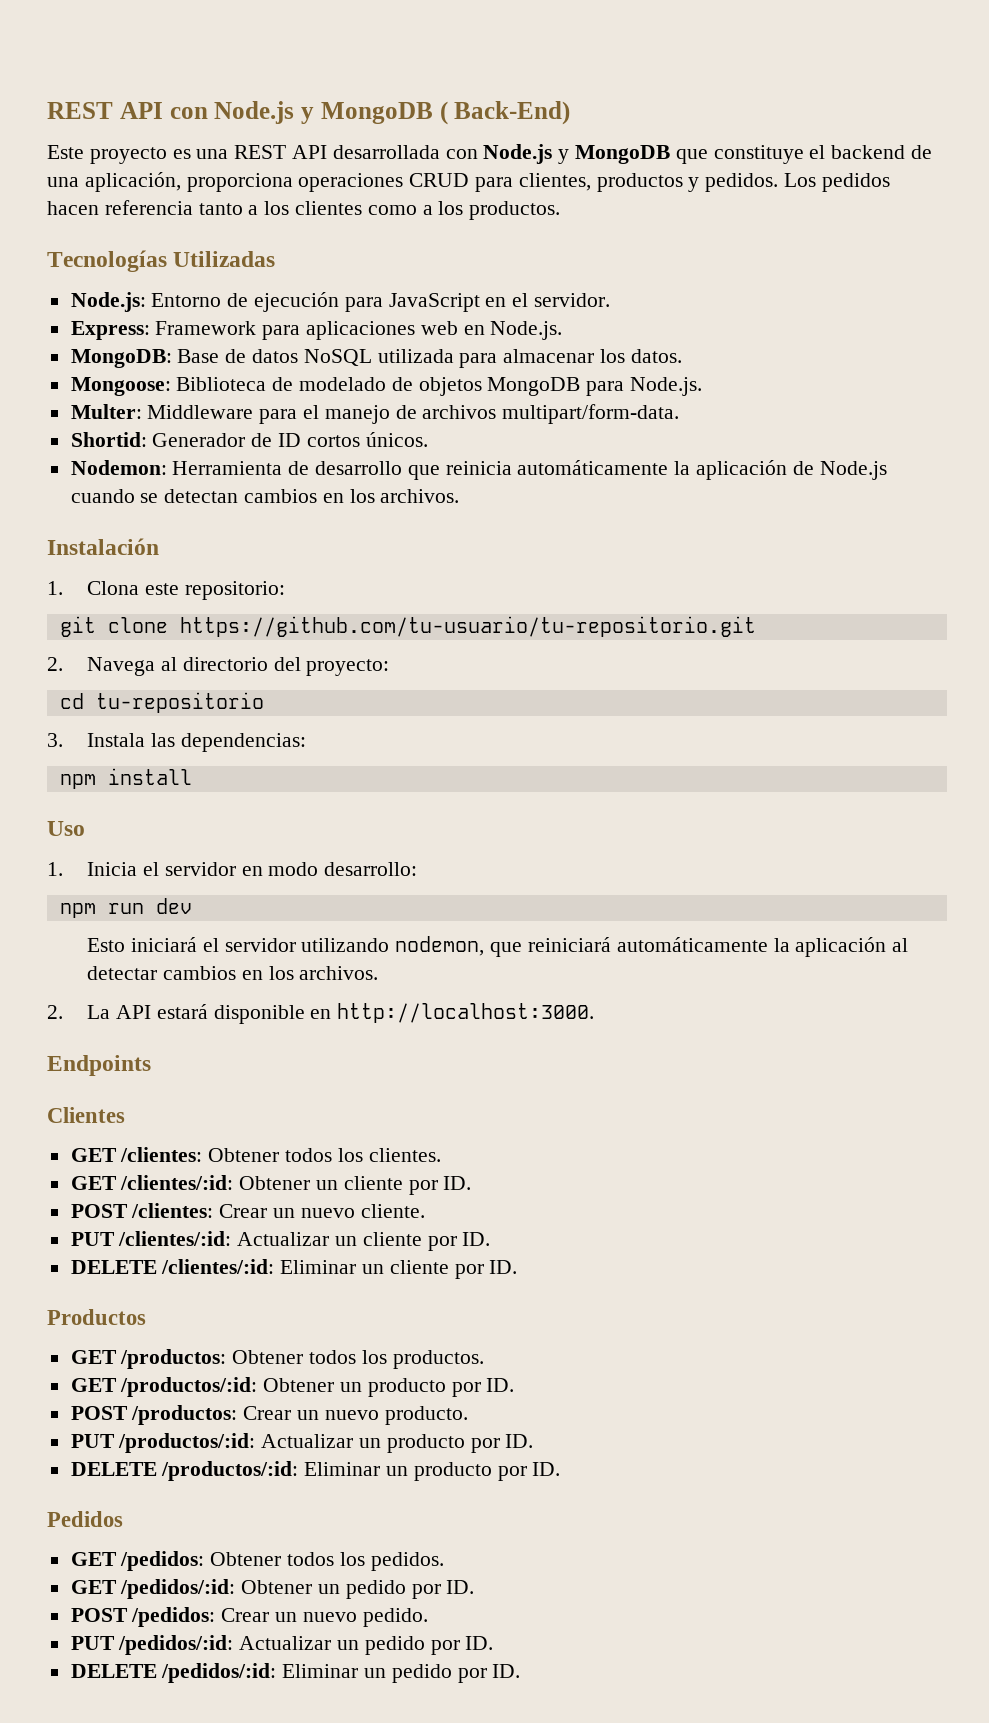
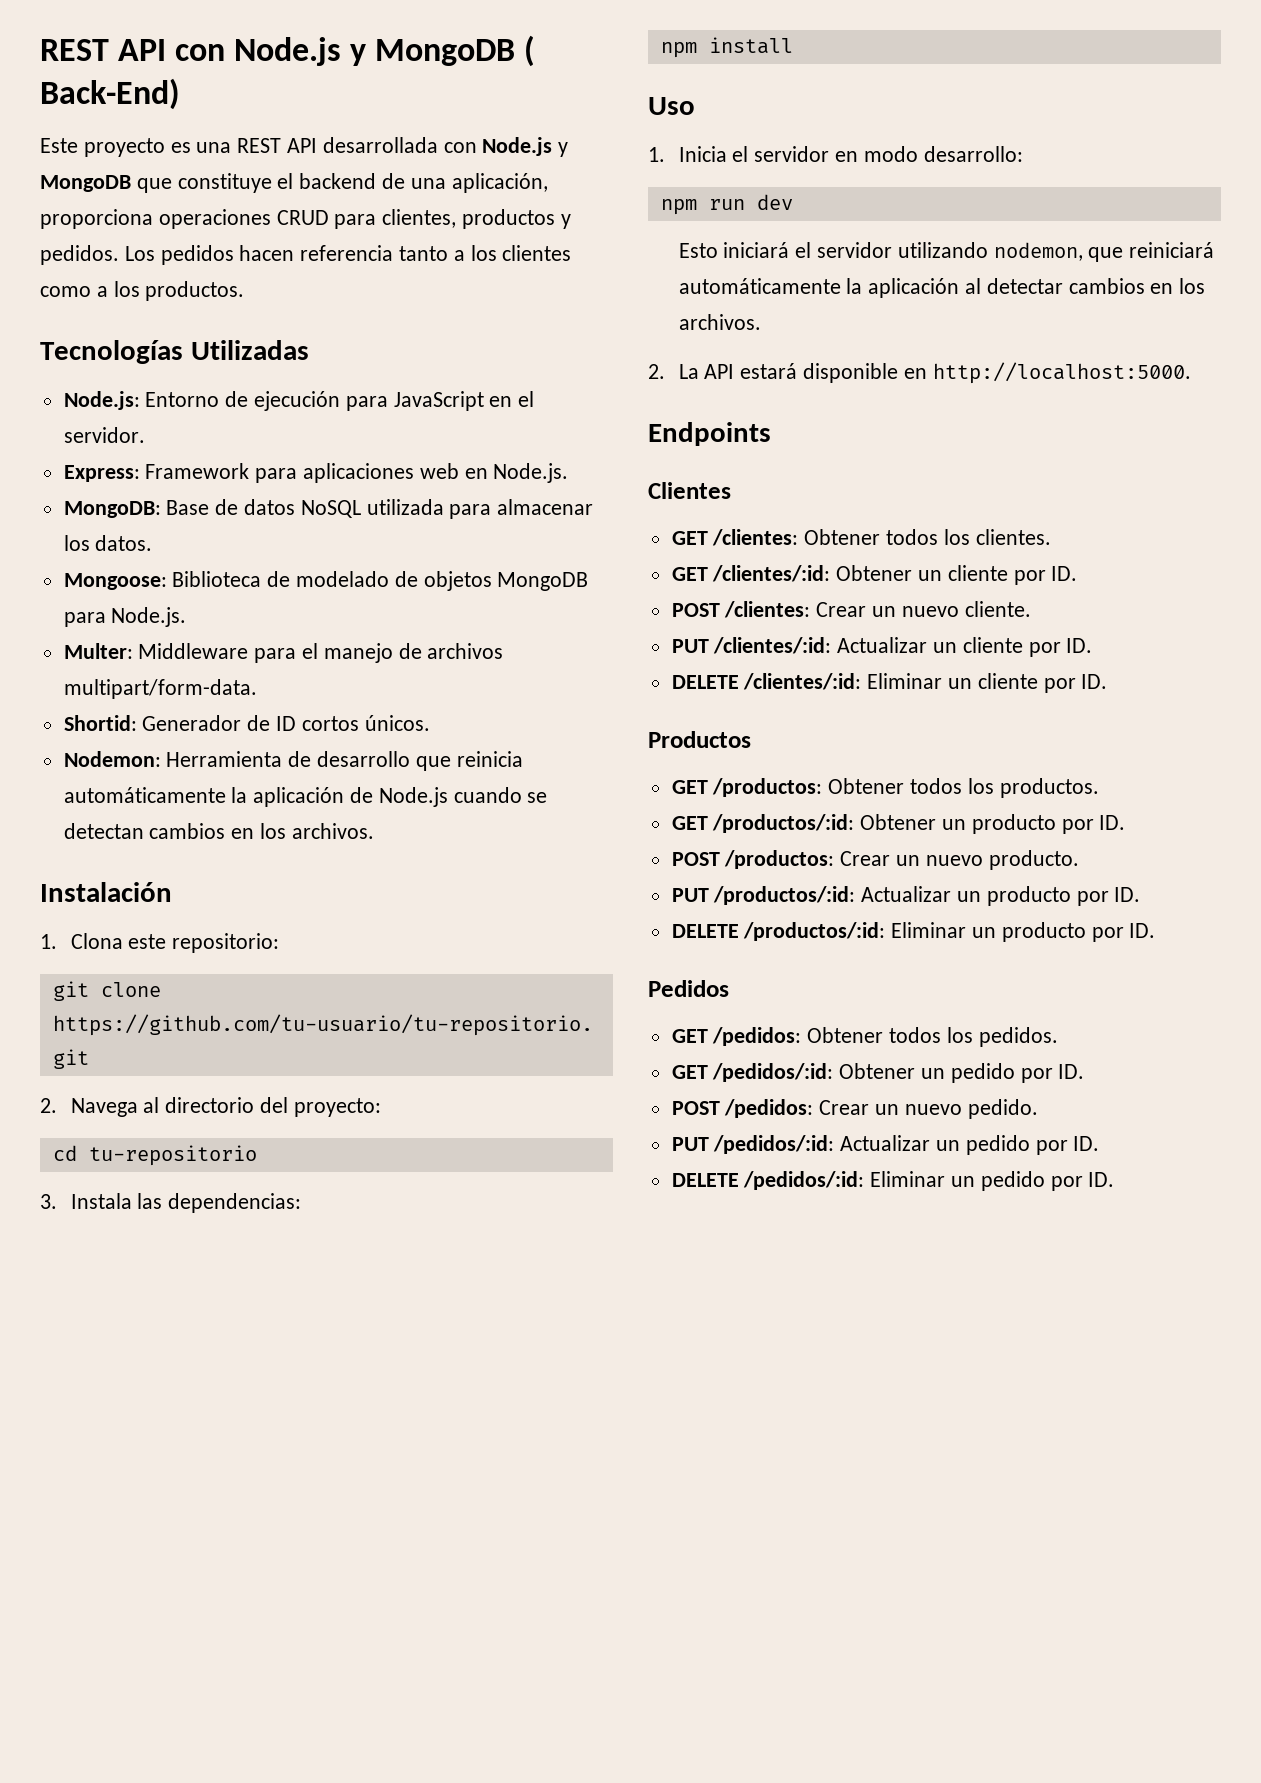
[337,1003,595,1023] http://localhost:3000. -> [932,362,1191,384] http://localhost:5000.

